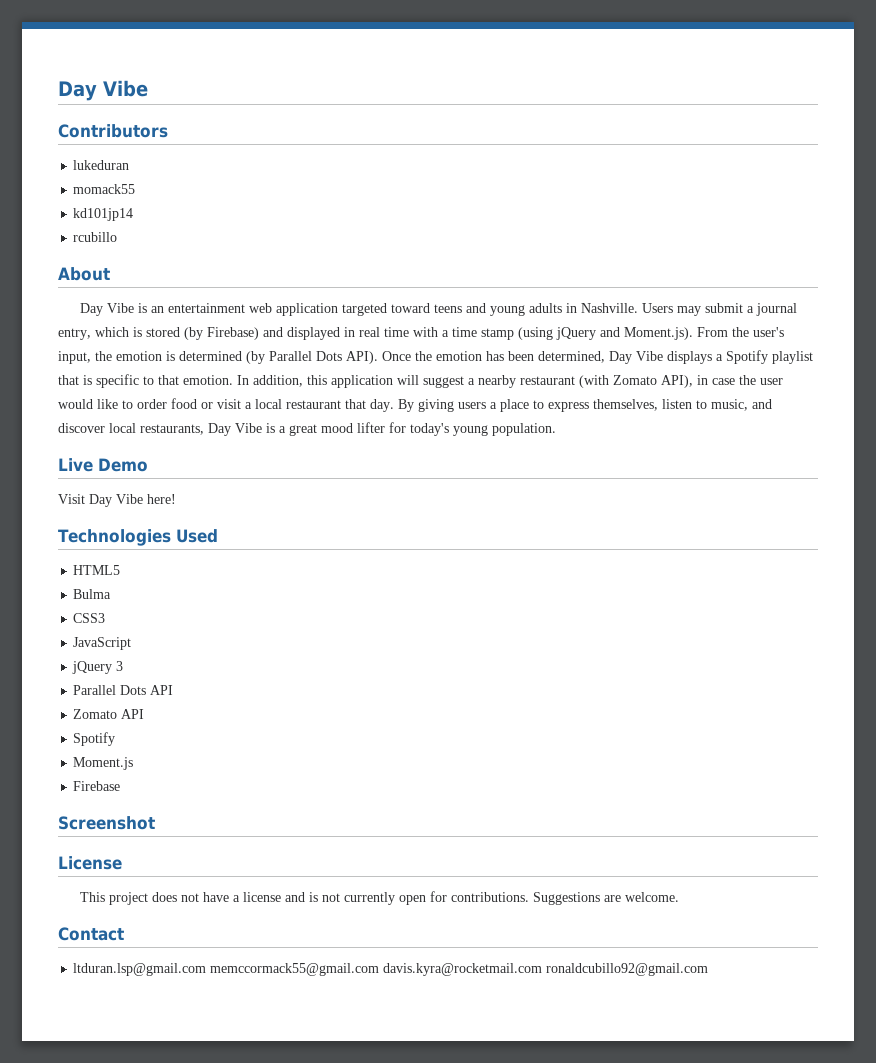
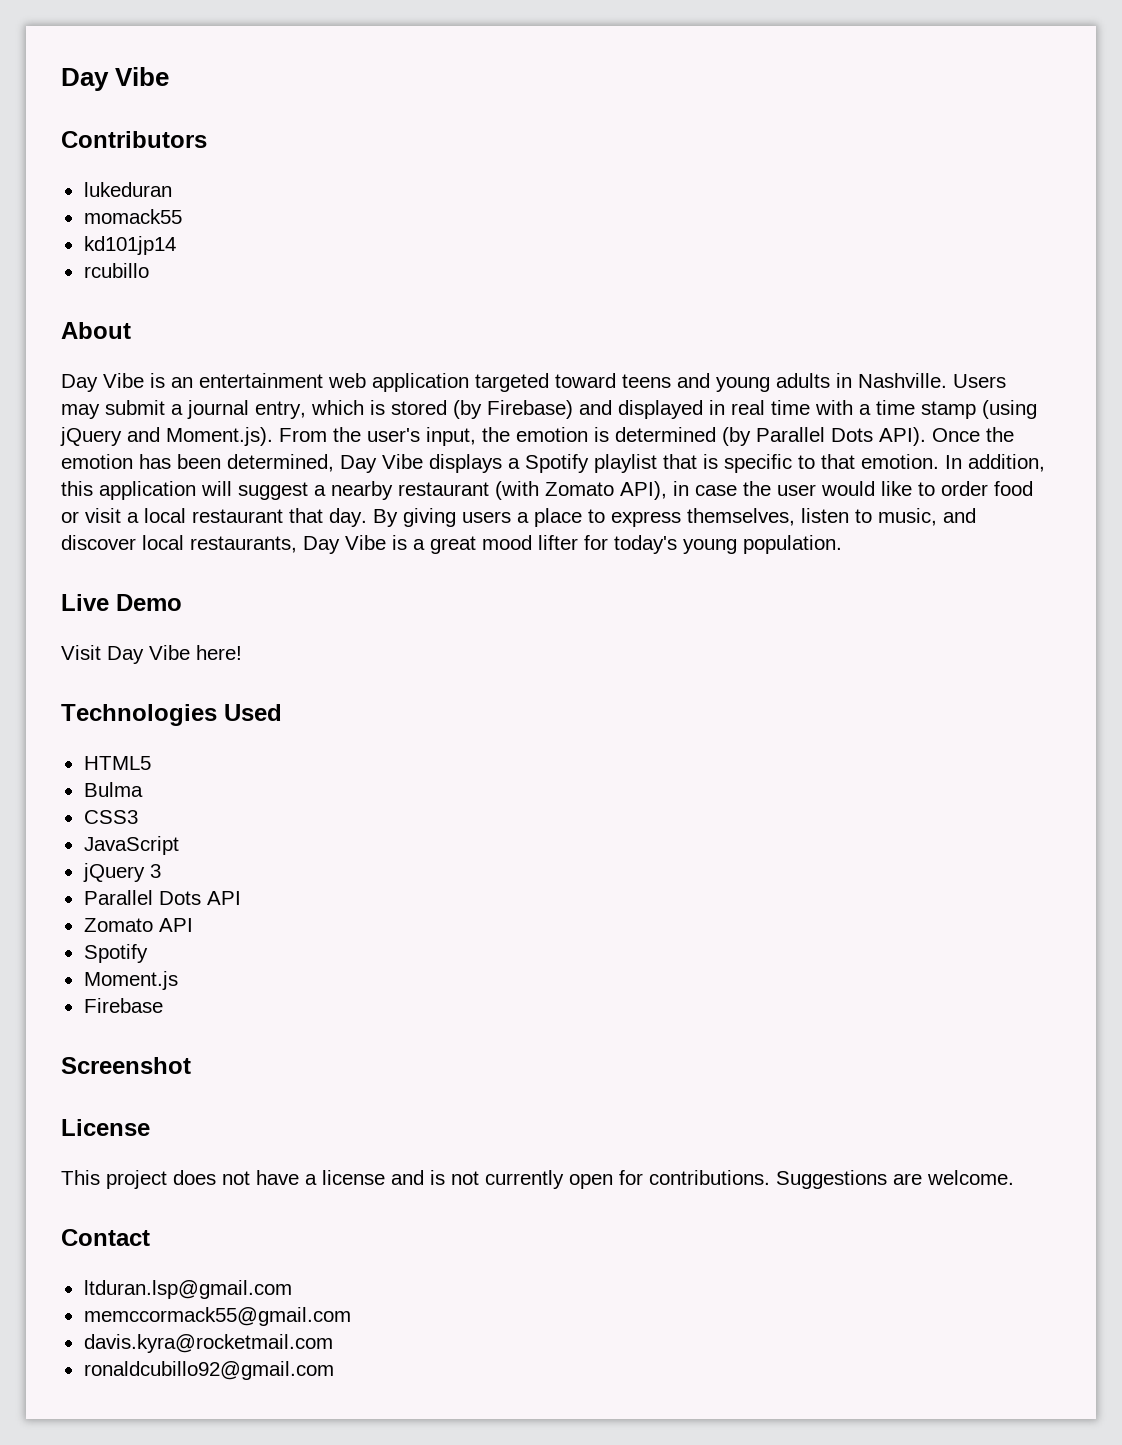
(207, 969) none -> (292, 1289) //
(380, 969) none -> (351, 1316) //
(543, 969) none -> (333, 1343) //

